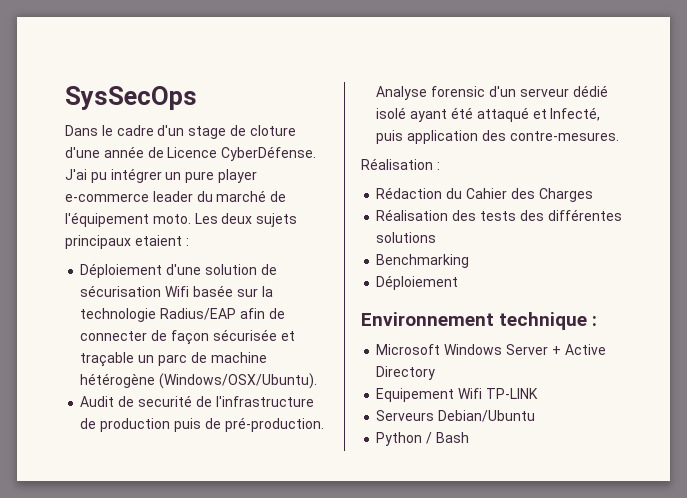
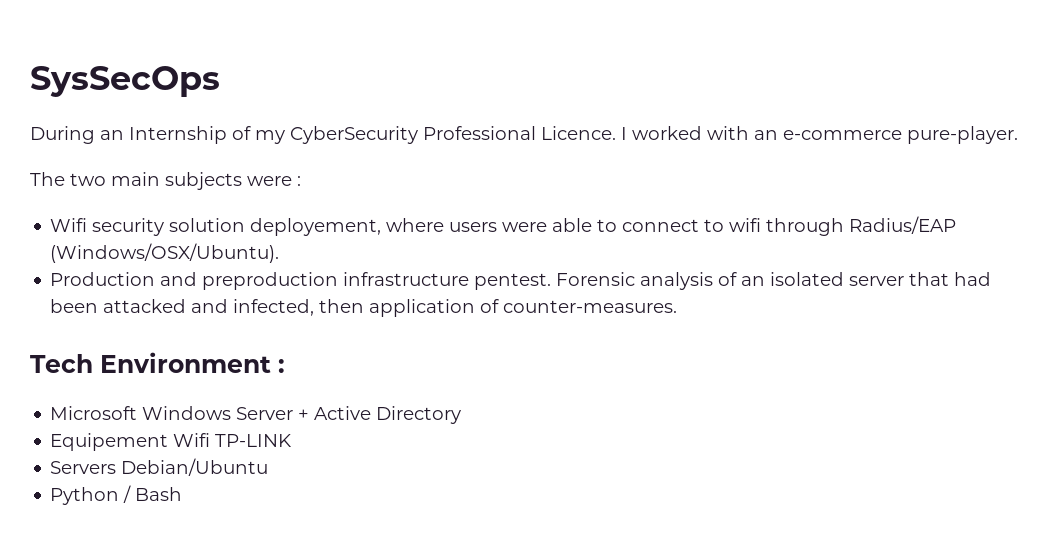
[65,125,296,139] [65,146,317,161] [65,168,257,183] [65,190,287,202] [65,212,298,227] [65,235,189,249] [80,263,277,278] [80,285,273,297] [80,308,285,322] [80,329,295,345] [80,352,267,367] [80,373,318,389] [80,395,314,407] [80,417,324,432] [376,85,608,100] [376,107,601,122] [376,130,619,144] [361,158,440,170] [376,187,593,202] [376,209,622,221] [376,232,437,243] [376,254,470,268] [376,275,459,290] [361,312,588,330] Dans le cadre d'un stage de cloture d'une année de Licence CyberDéfense. J'ai pu intégrer un pure player e-commerce leader du marché de l'équipement moto. Les deux sujets principaux etaient : // Déploiement d'une solution de sécurisation Wifi basée sur la technologie Radius/EAP afin de connecter de façon sécurisée et traçable un parc de machine hétérogène (Windows/OSX/Ubuntu). // Audit de securité de l'infrastructure de production puis de pré-production. Analyse forensic d'un serveur dédié isolé ayant été attaqué et Infecté, puis application des contre-mesures. // Réalisation : // Rédaction du Cahier des Charges // Réalisation des tests des différentes solutions // Benchmarking // Déploiement // Environnement technique -> [30,126,1018,144] [30,172,301,190] [50,216,957,236] [50,243,280,263] [50,272,992,290] [50,299,678,317] [30,352,271,373] During an Internship of my CyberSecurity Professional Licence. I worked with an e-commerce pure-player. // The two main subjects were : // Wifi security solution deployement, where users were able to connect to wifi through Radius/EAP (Windows/OSX/Ubuntu). // Production and preproduction infrastructure pentest. Forensic analysis of an isolated server that had been attacked and infected, then application of counter-measures. // Tech Environment
[376,410,435,421] Serveurs -> [50,461,117,474] Servers

